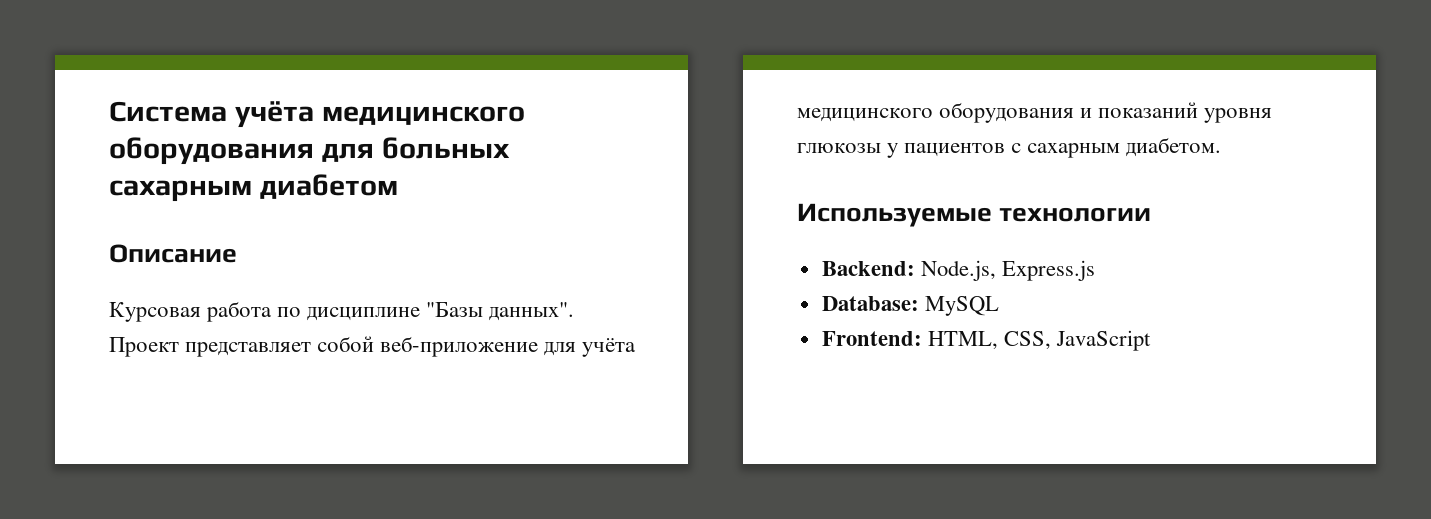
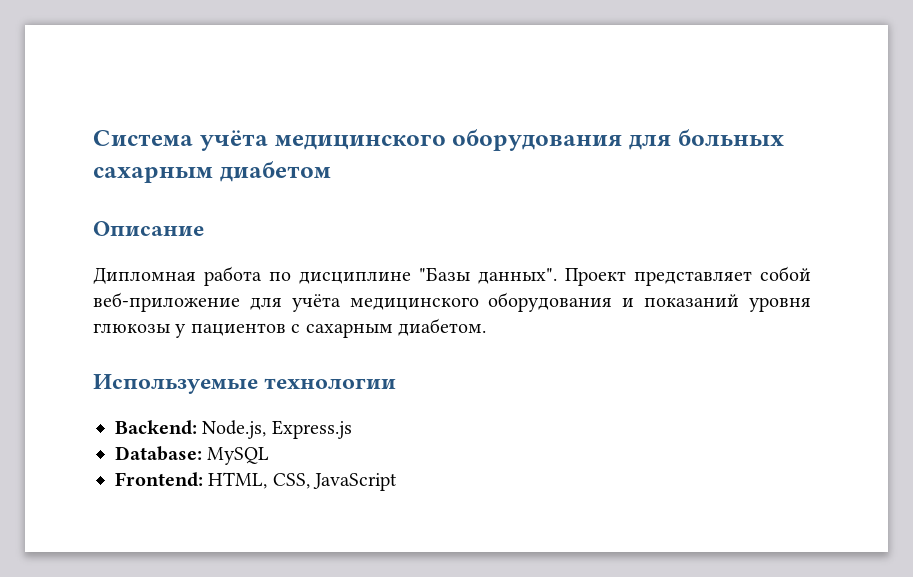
[109,302,201,322] Курсовая -> [93,267,196,284] Дипломная

